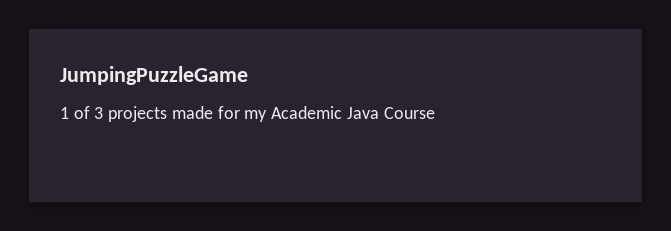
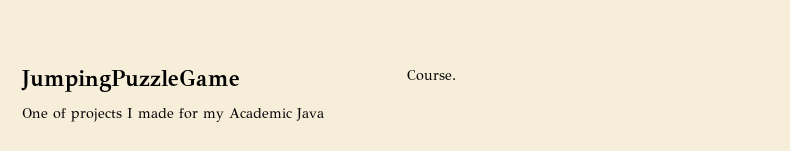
[60,106,168,122] 1 of 3 projects -> [22,108,133,122] One of projects I
[383,107,435,119] Course -> [407,70,456,81] Course.

